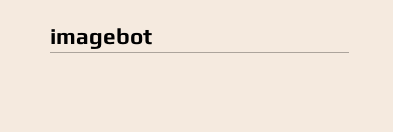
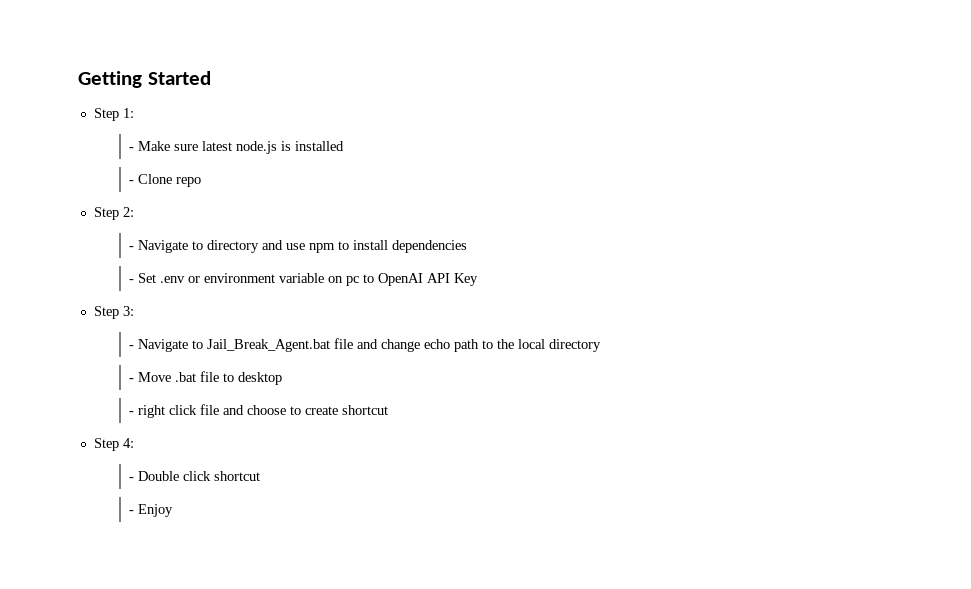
[50,28,152,49] imagebot -> [78,71,211,88] [93,108,134,121] [129,141,345,154] [129,174,202,187] [93,207,134,220] [129,240,468,253] [129,273,479,286] [93,306,134,319] [129,338,602,352] [129,371,283,385] [129,404,389,418] [93,438,134,451] [129,471,261,481] [129,504,174,517] Getting Started // Step 1: // - Make sure latest node.js is installed // - Clone repo // Step 2: // - Navigate to directory and use npm to install dependencies // - Set .env or environment variable on pc to OpenAI API Key // Step 3: // - Navigate to Jail_Break_Agent.bat file and change echo path to the local directory // - Move .bat file to desktop // - right click file and choose to create shortcut // Step 4: // - Double click shortcut // - Enjoy

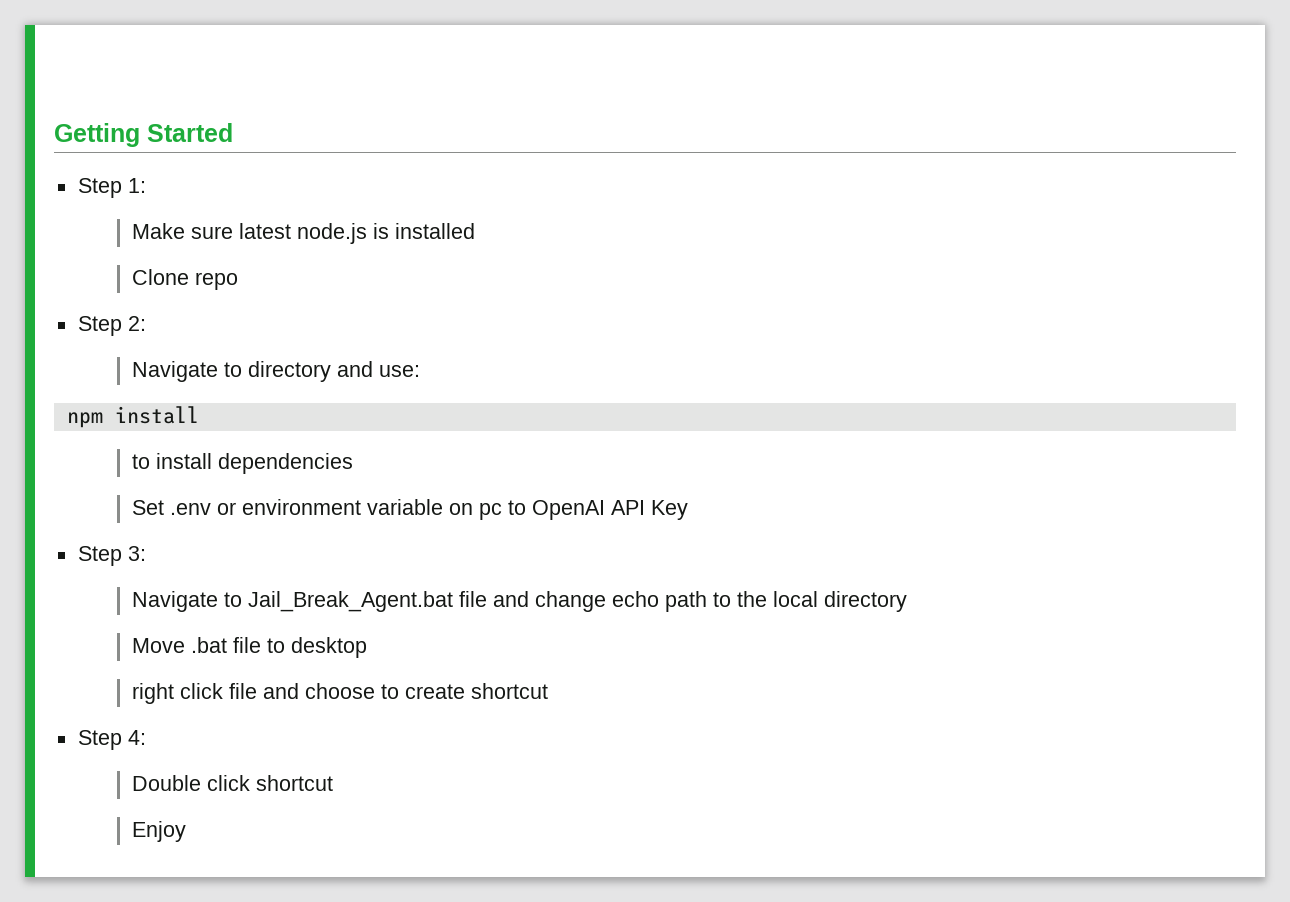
[129,147,135,151] - -> (146, 185) none
[129,180,135,184] - -> (475, 231) none
[129,246,135,250] - -> (146, 323) none
[286,243,336,253] use npm -> [378,365,420,377] [66,406,199,428] use: // npm install //
[129,279,135,283] - -> (353, 463) none
[129,345,135,349] - -> (146, 553) none
[129,378,135,382] - -> (907, 601) none
[129,411,135,415] - -> (367, 647) none
[129,477,135,481] - -> (146, 737) none
[129,510,135,514] - -> (333, 783) none

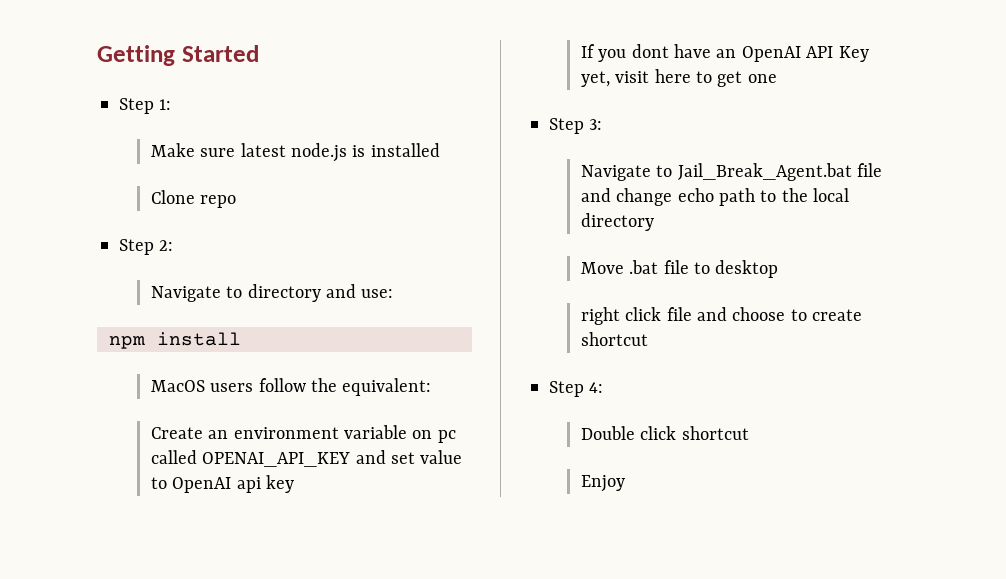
[131,453,353,474] [131,499,688,520] to install dependencies // Set .env or environment variable on pc to OpenAI API Key -> [150,378,432,396] [150,425,456,443] [150,450,463,467] [150,475,294,493] [580,44,869,62] [580,69,777,87] MacOS users follow the equivalent: // Create an environment variable on pc called OPENAI_API_KEY and set value to OpenAI api key // If you dont have an OpenAI API Key yet, visit here to get one

